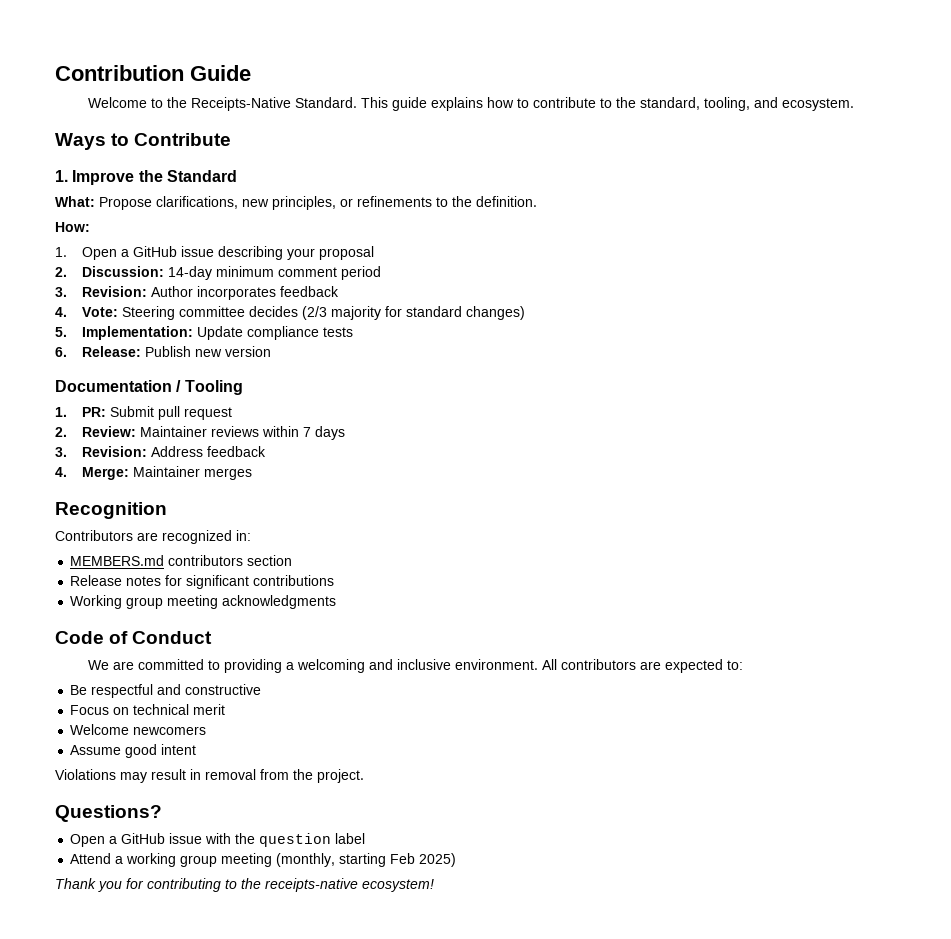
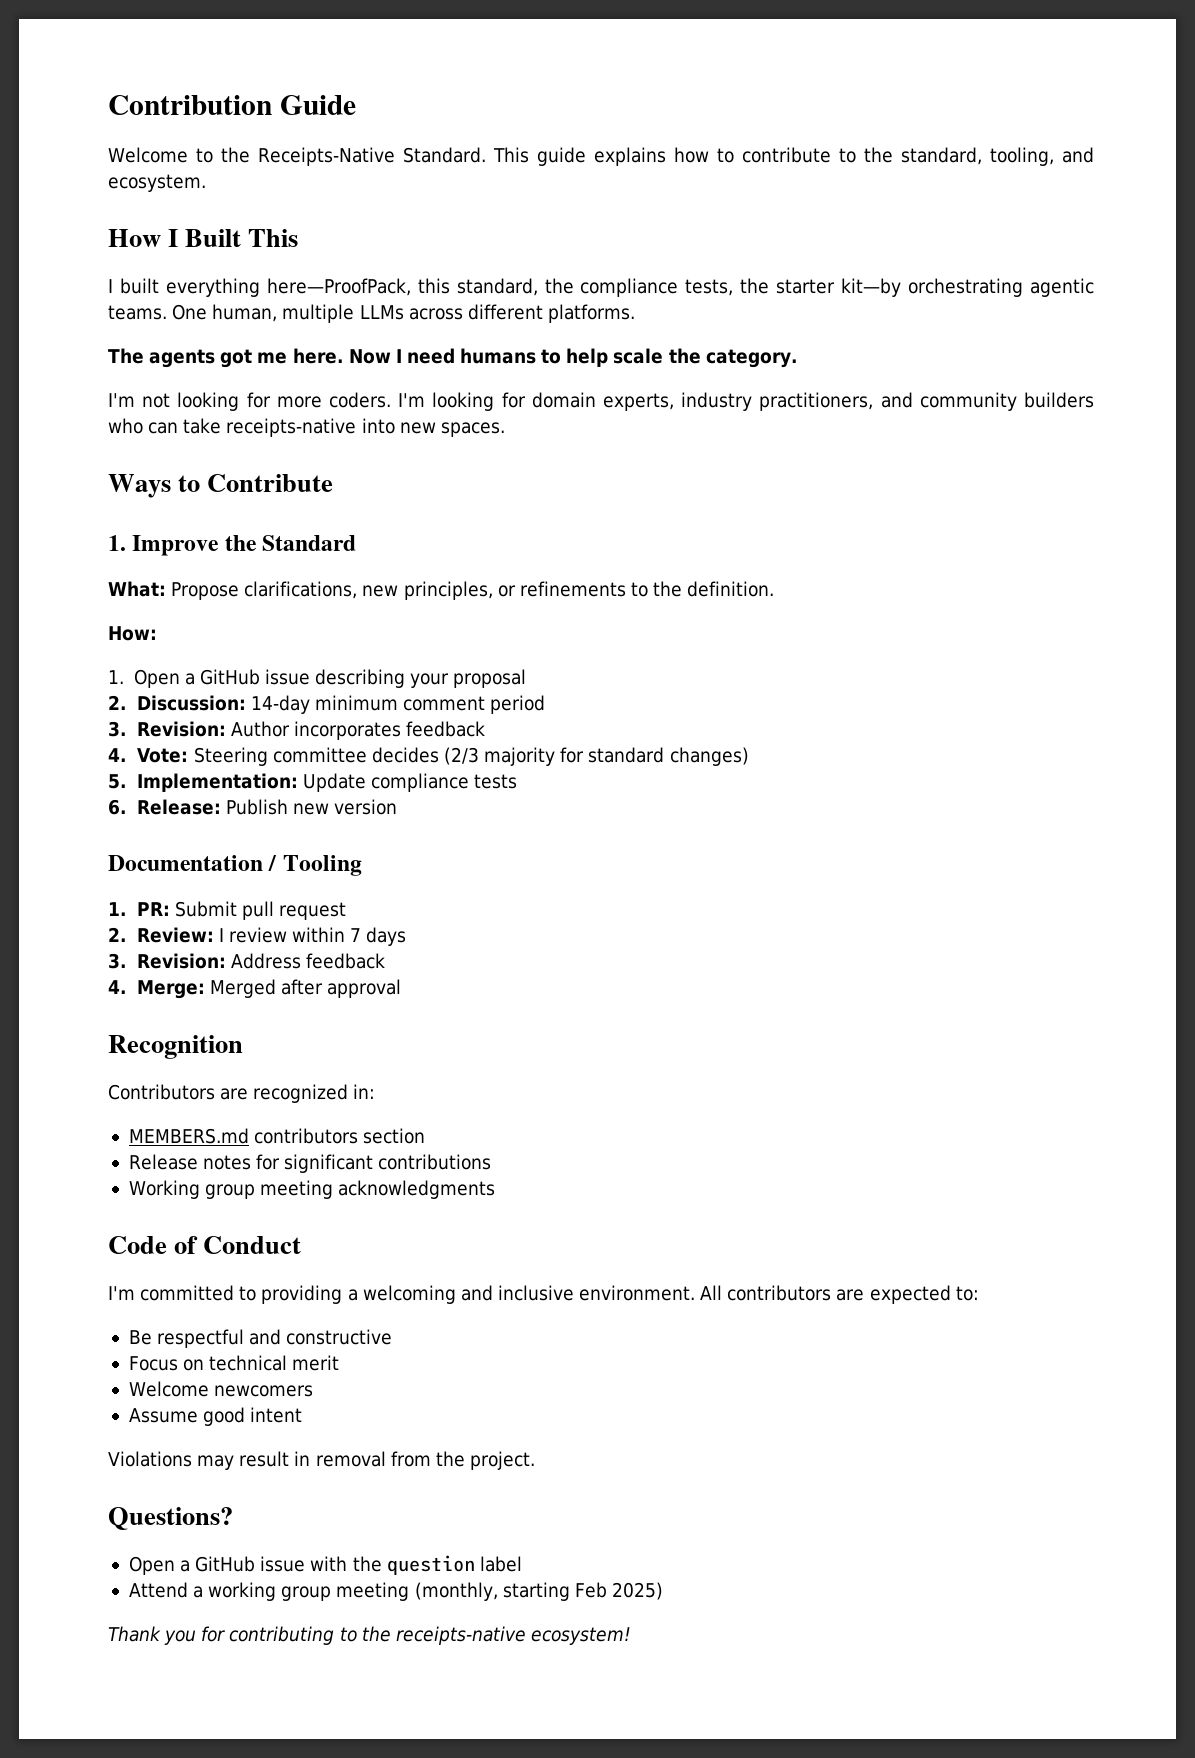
(854, 104) none -> [108,229,299,247] [108,278,1094,297] [108,304,635,323] [108,348,798,368] [108,392,1095,411] [108,418,505,437] // How I Built This // I built everything here—ProofPack, this standard, the compliance tests, the starter kit—by orchestrating agentic teams. One human, multiple LLMs across different platforms. // The agents got me here. Now I need humans to help scale the category. // I'm not looking for more coders. I'm looking for domain experts, industry practitioners, and community builders who can take receipts-native into new spaces.
[139,426,259,437] Maintainer reviews -> [218,927,287,943] I review
[132,466,252,480] Maintainer merges -> [209,979,401,998] Merged after approval
[87,660,134,670] We are -> [108,1286,135,1300] I'm

